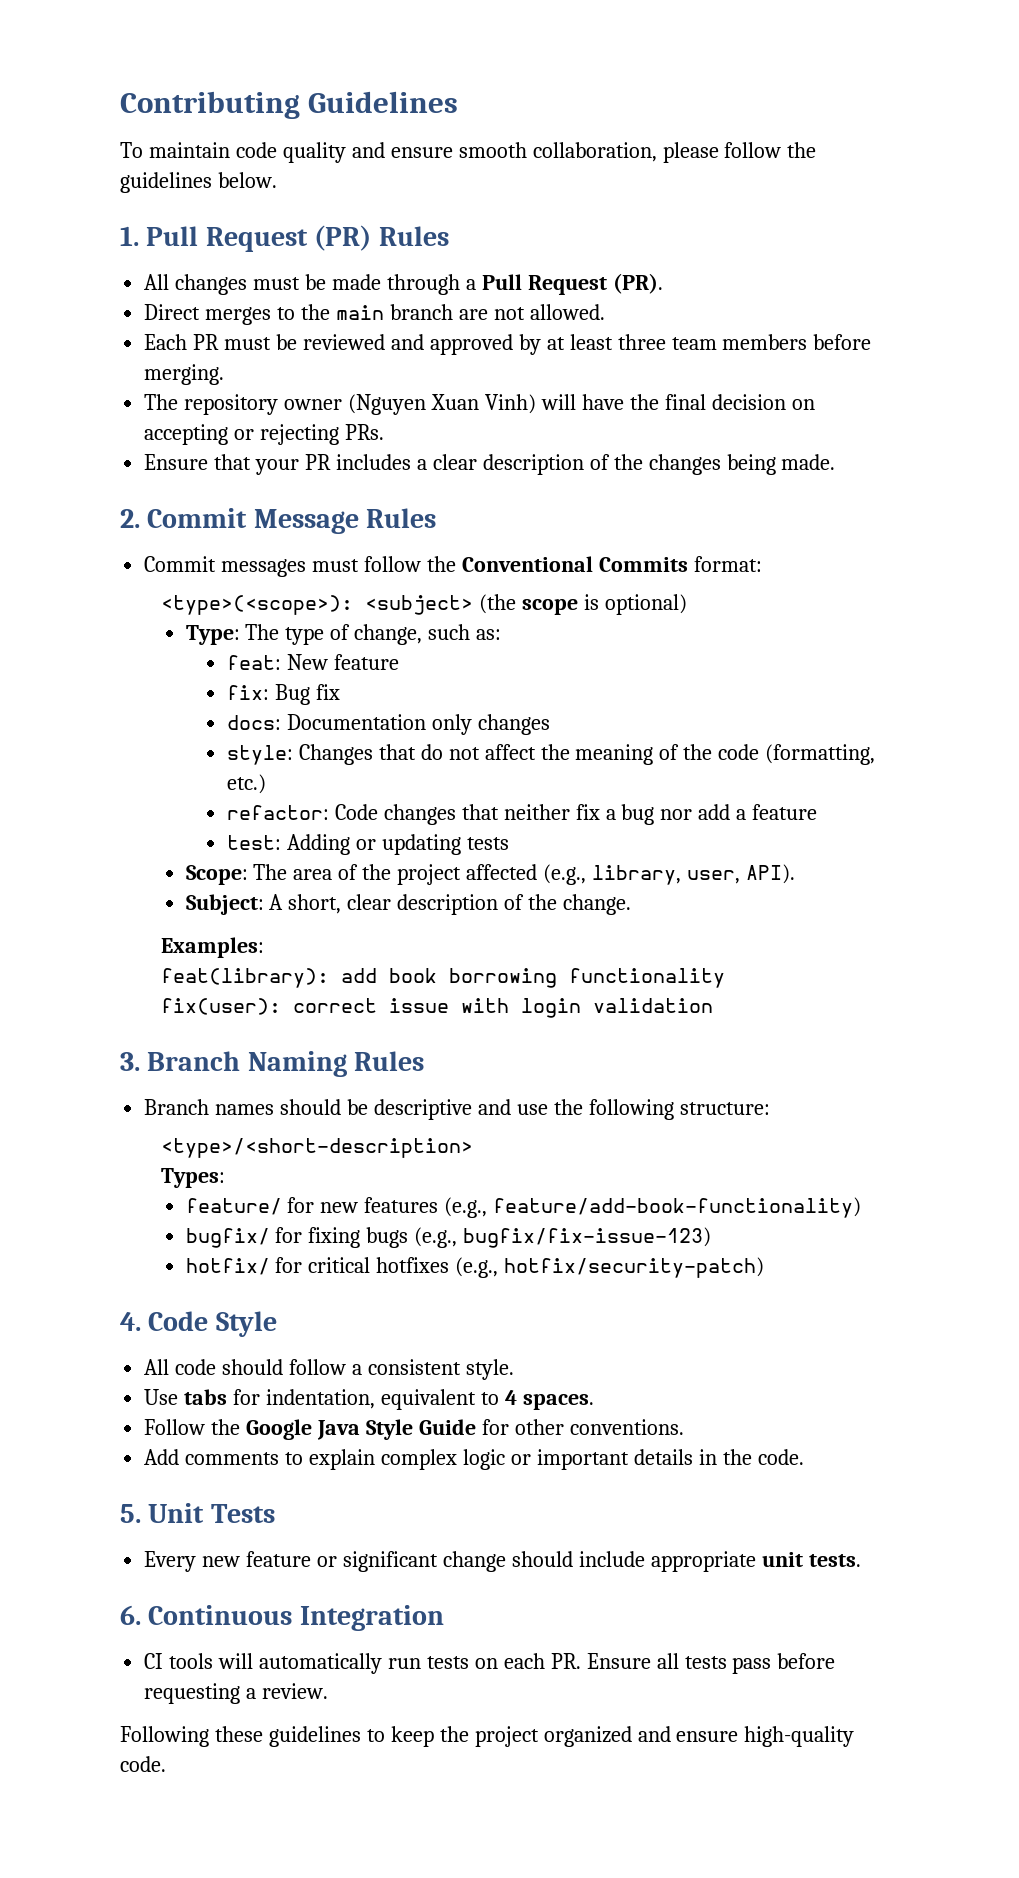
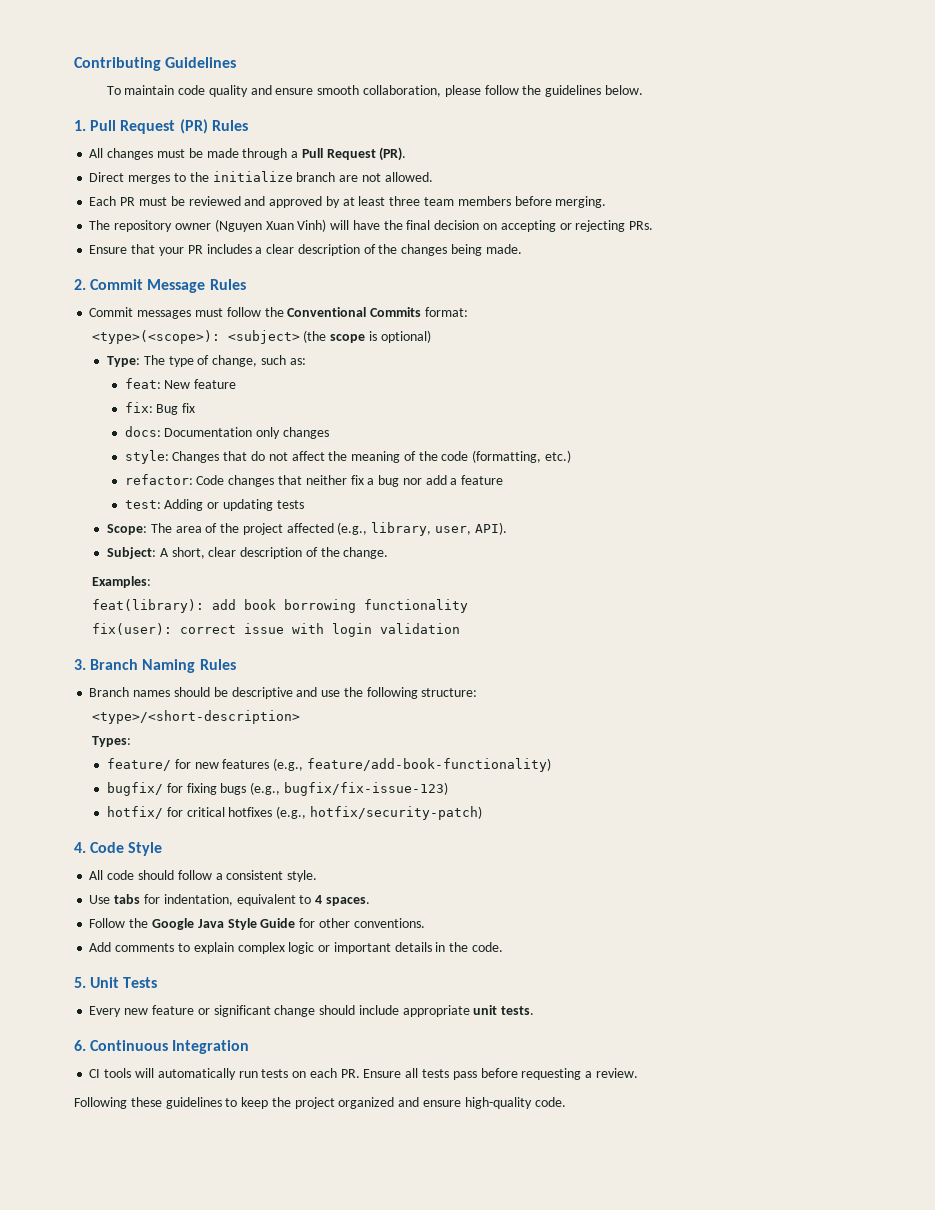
[335,305,384,320] main -> [212,171,293,182] initialize

